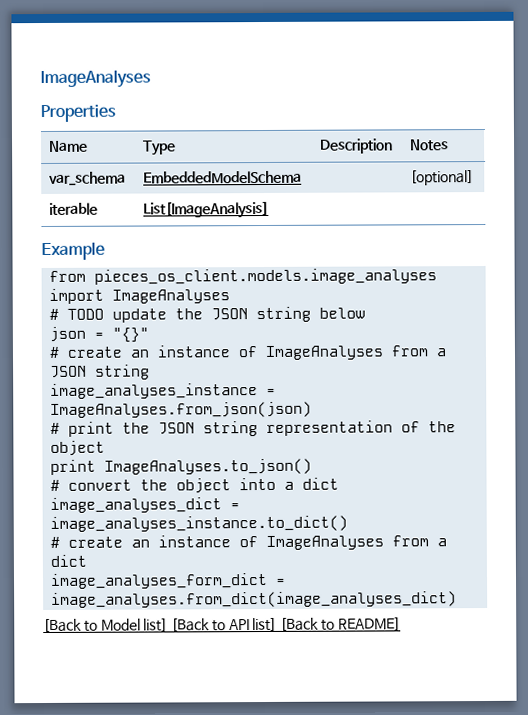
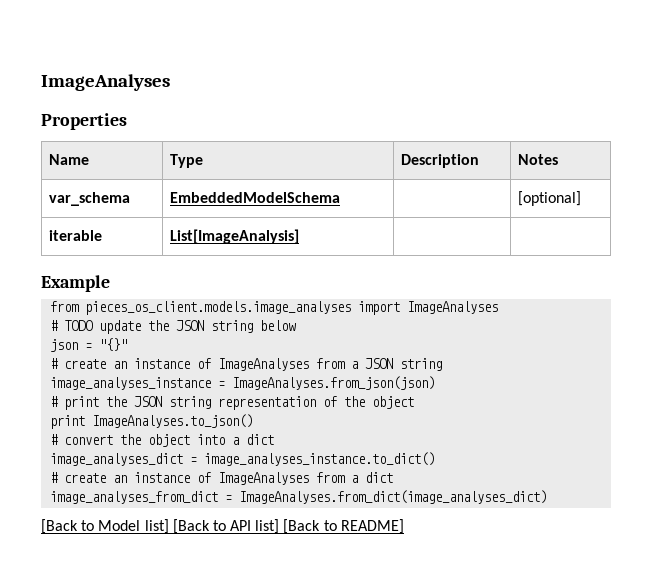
[50,572,287,589] [51,591,458,608] image_analyses_form_dict = image_analyses.from_dict(image_analyses_dict) -> [50,490,548,504] image_analyses_from_dict = ImageAnalyses.from_dict(image_analyses_dict)

